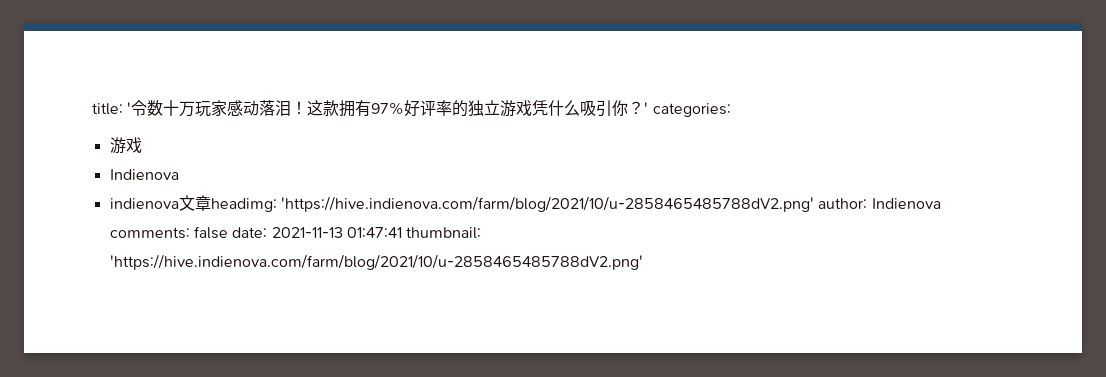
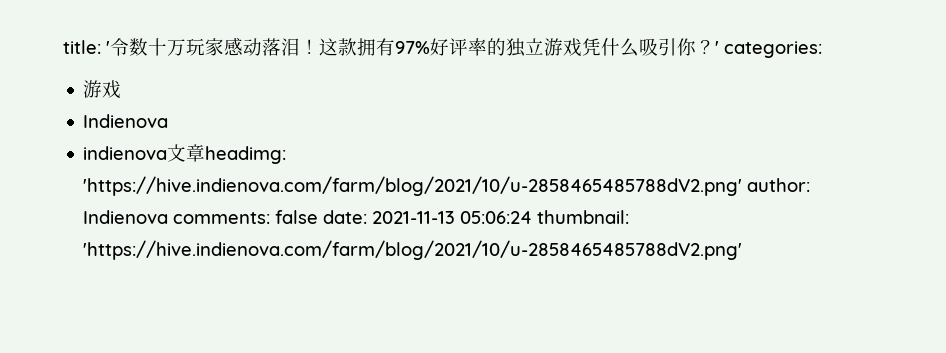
[346,227,402,238] 01:47:41 -> [460,211,533,224] 05:06:24

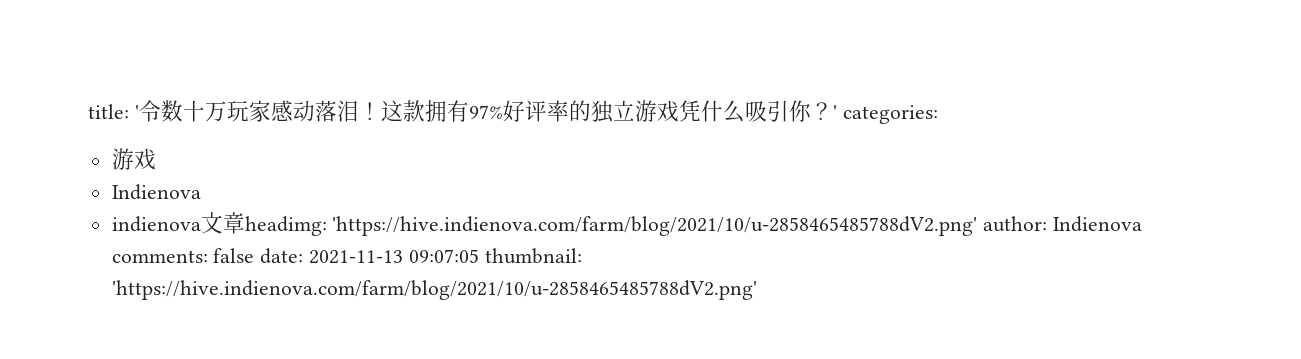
[460,211,533,224] 05:06:24 -> [408,249,479,263] 09:07:05

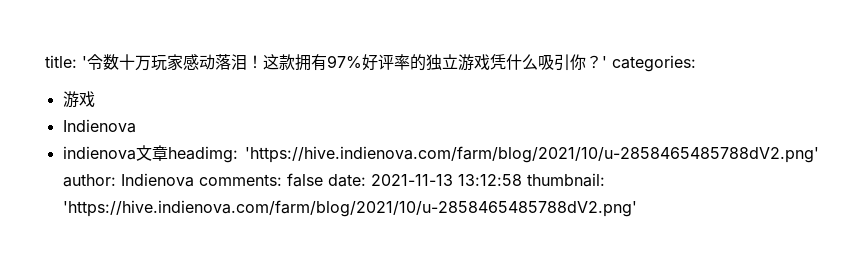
[408,249,479,263] 09:07:05 -> [457,174,522,186] 13:12:58

